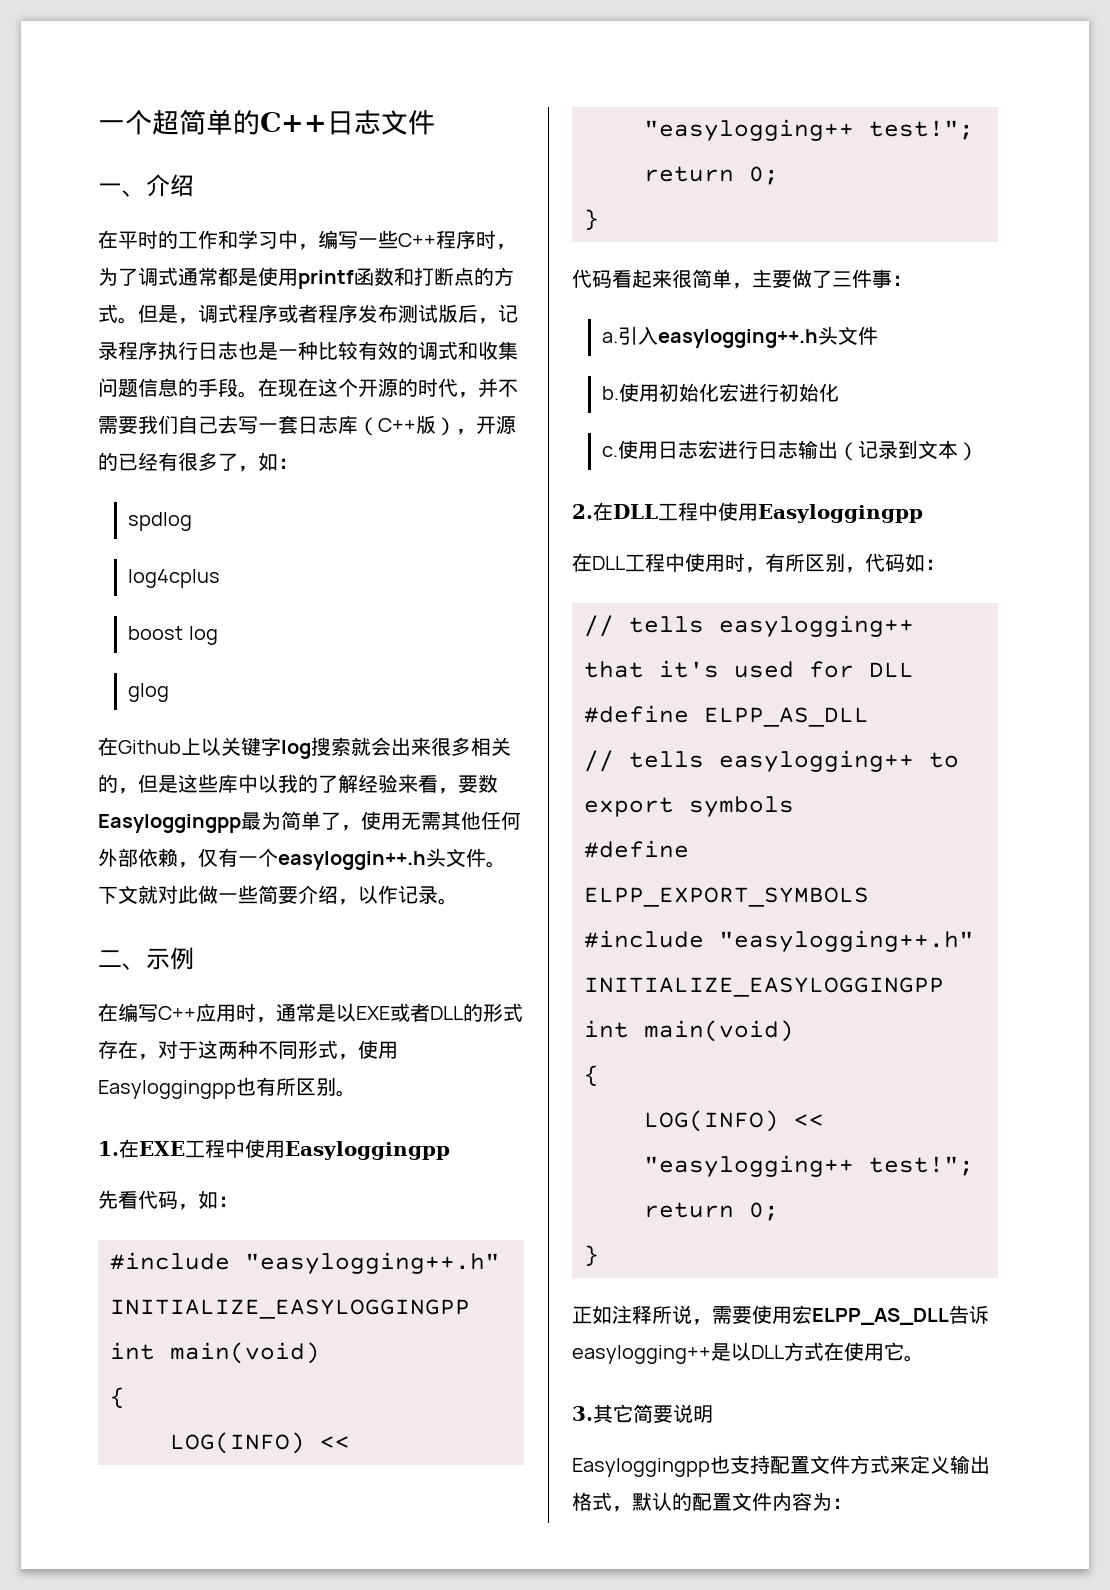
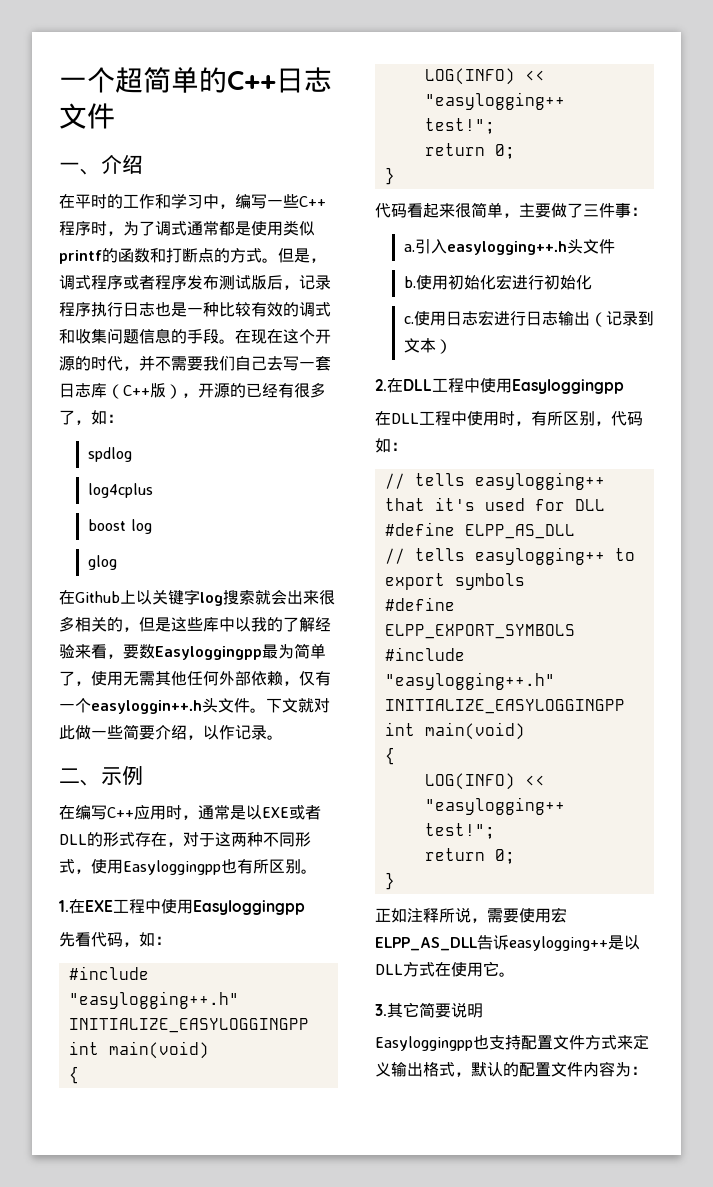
[298,270,354,289] printf -> [283,220,315,236] [59,248,118,264] 类似printf的

